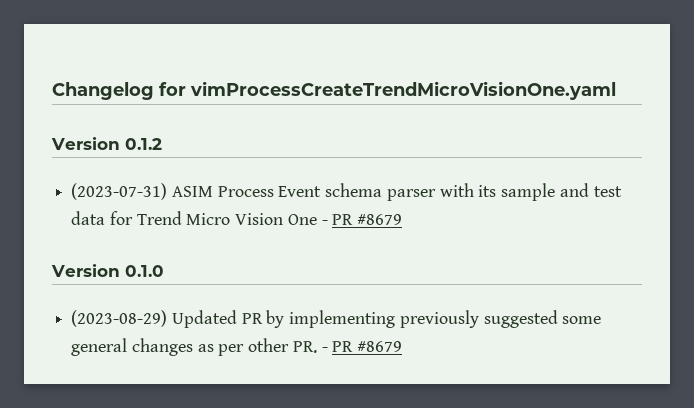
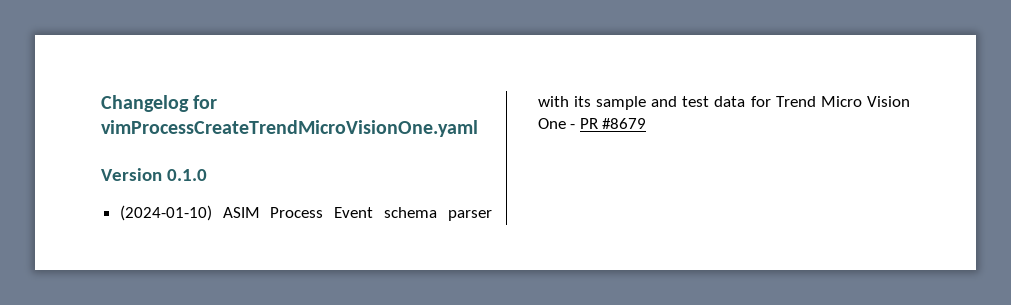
[125,138,162,150] [71,183,168,200] 0.1.2 // (2023-07-31) -> [166,169,207,181] [119,205,212,221] 0.1.0 // (2024-01-10)
[51,264,164,277] [71,310,602,328] [71,338,403,356] // Version 0.1.0 // (2023-08-29) Updated PR by implementing previously suggested some general changes as per other PR. - PR #8679 -> (647, 123) none

